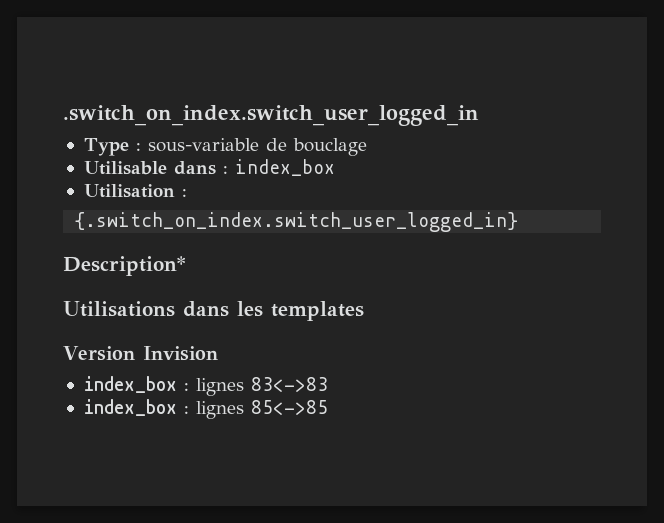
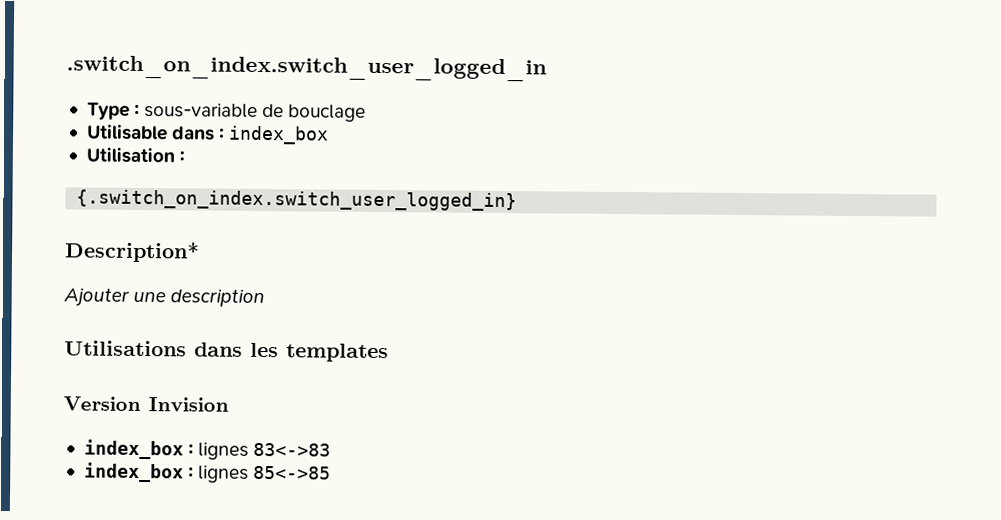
(186, 266) none -> [63,288,266,308] // Ajouter une description

